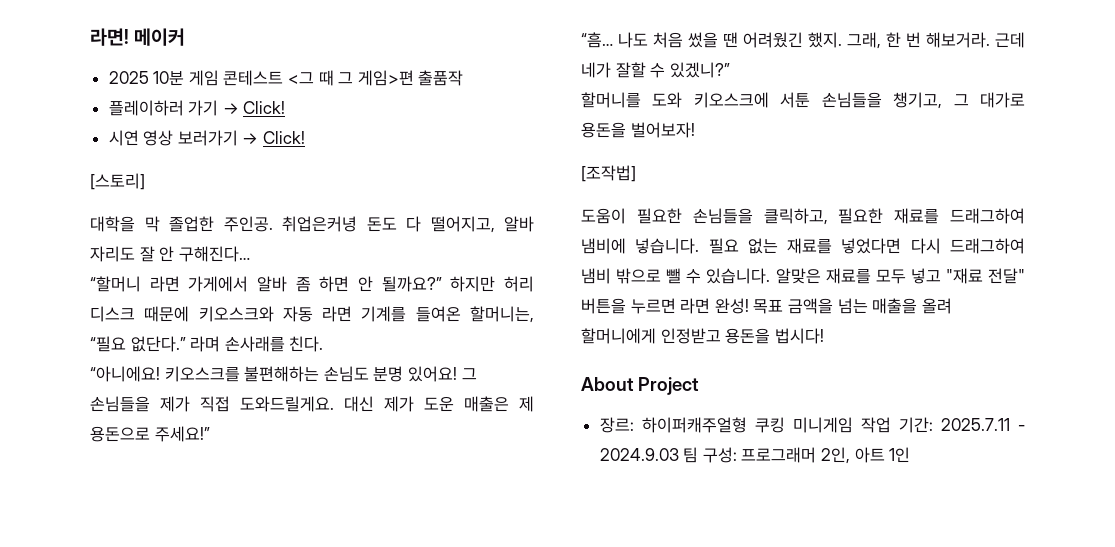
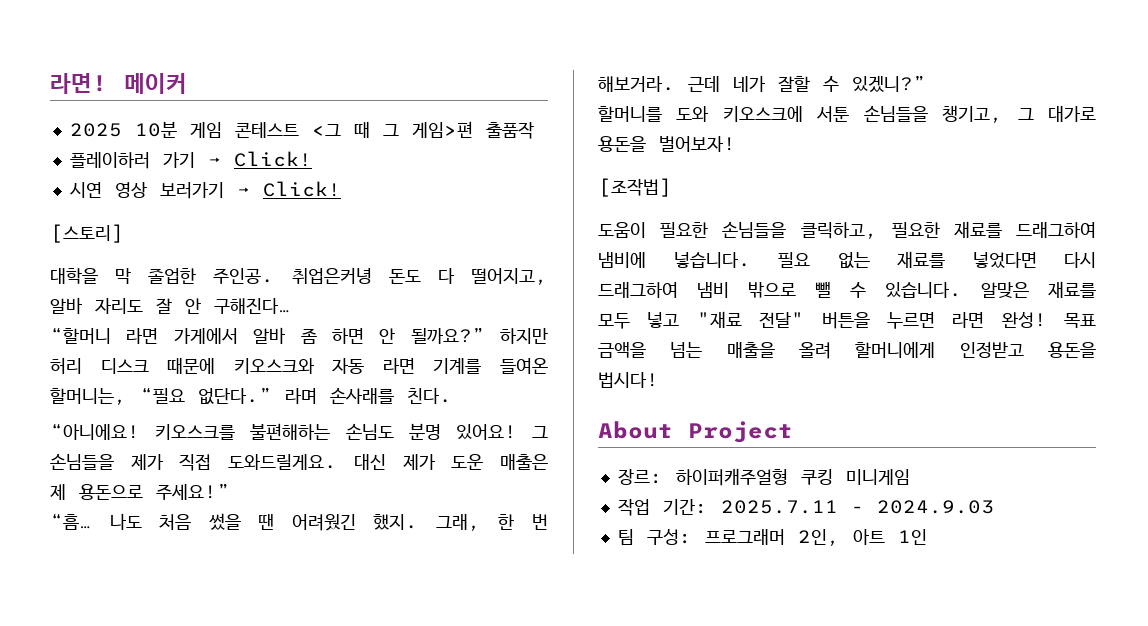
(853, 425) none -> (910, 477) //
(679, 454) none -> (994, 507) //

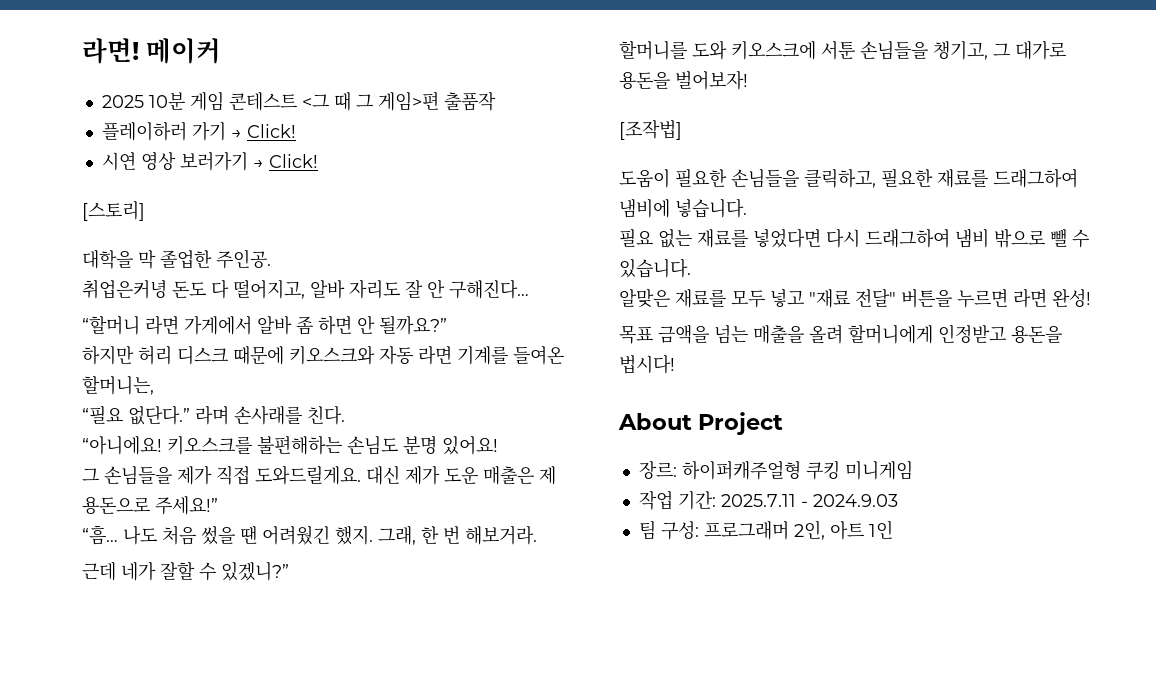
(275, 276) none -> (271, 259) //
(485, 335) none -> (447, 325) //
(127, 396) none -> (154, 385) //
(517, 432) none -> (498, 445) //
(675, 84) none -> (537, 535) //
(751, 260) none -> (747, 208) //
(962, 290) none -> (691, 268) //
(1047, 320) none -> (1091, 298) //

